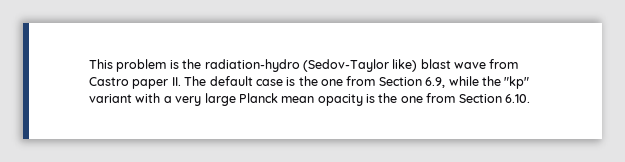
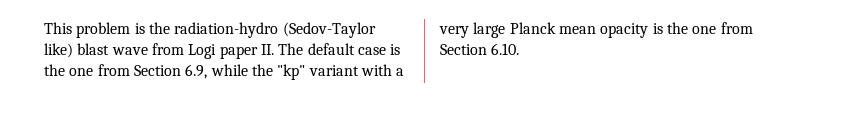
[89,77,129,86] Castro -> [188,44,217,59] Logi

